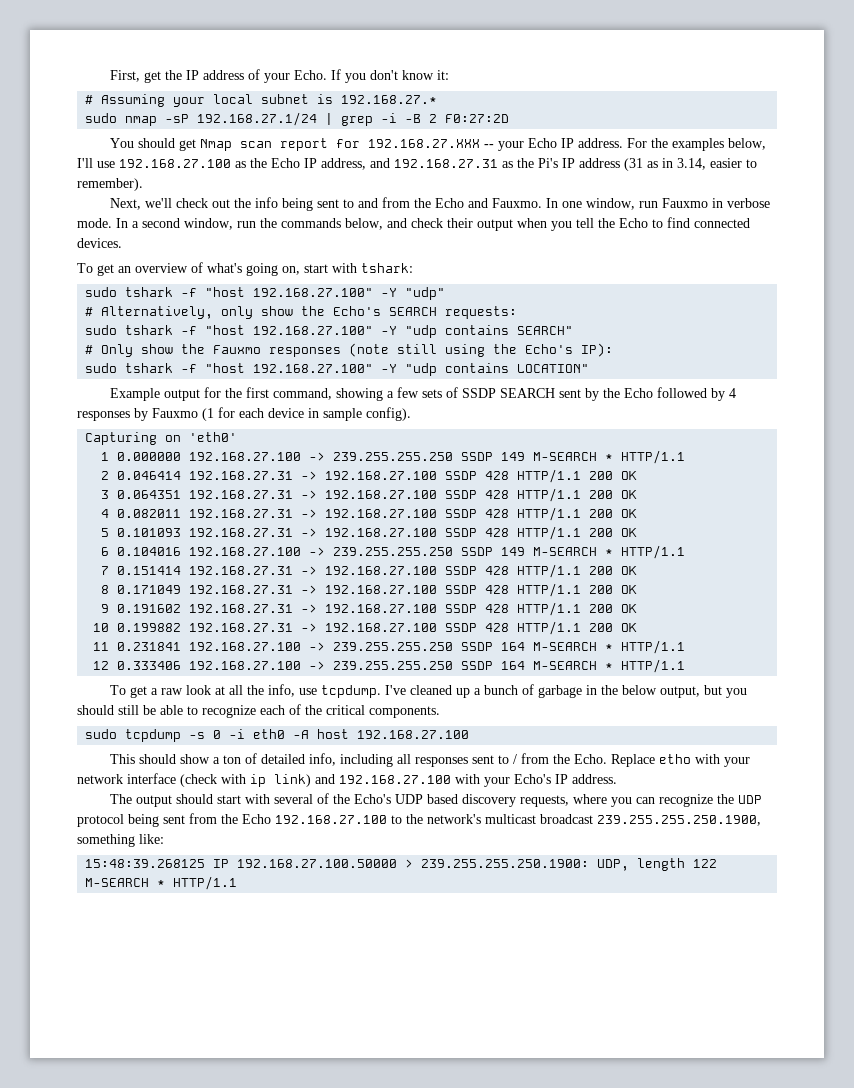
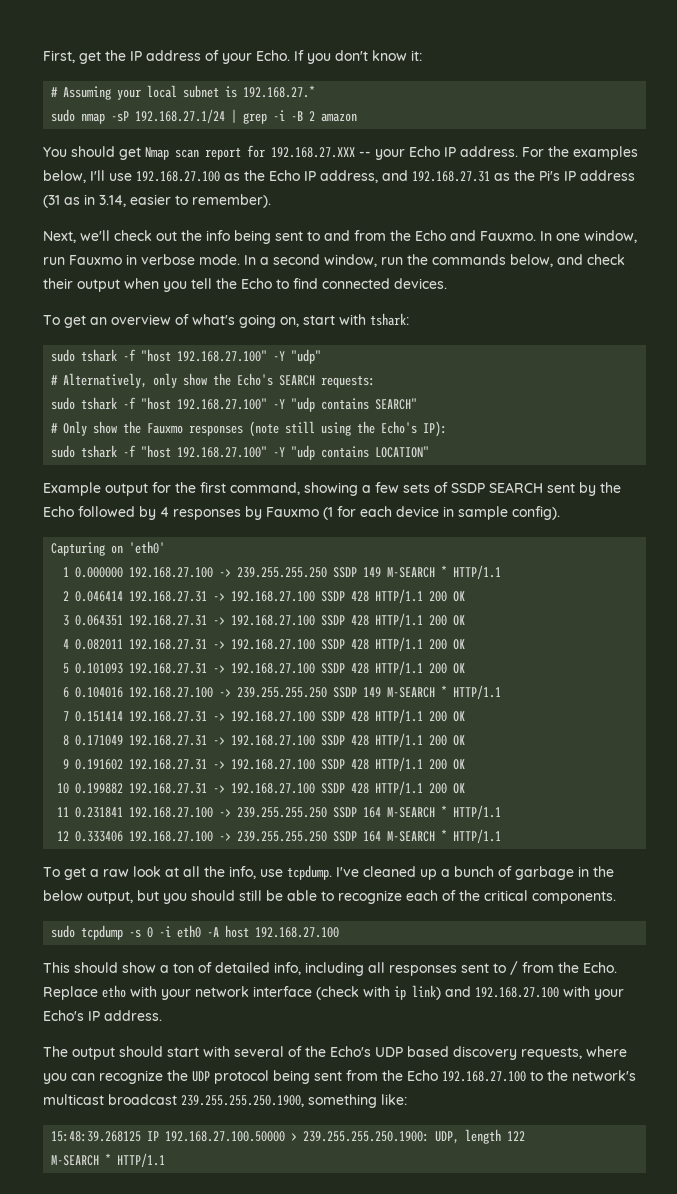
[445,114,510,123] F0:27:2D -> [321,113,358,122] amazon

